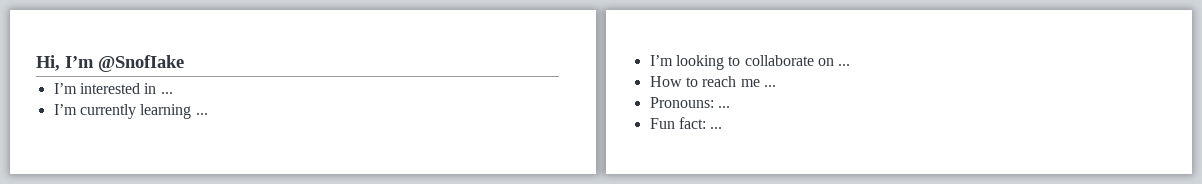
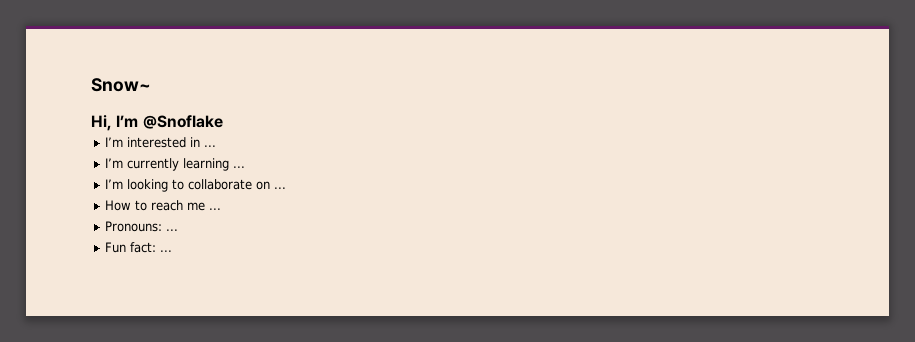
(36, 63) none -> [91,78,151,92] Snow~ //

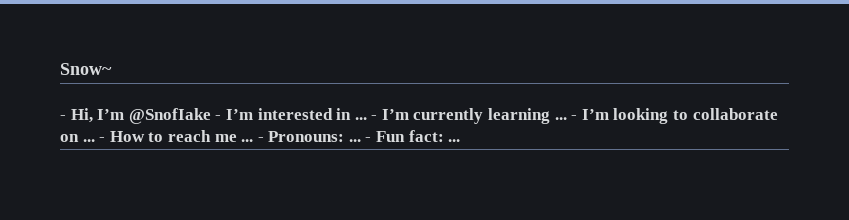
(151, 85) none -> [60,115,66,120] -
(223, 122) // -> [215,115,222,120] -
(216, 146) // -> [371,115,378,120] -
(245, 167) // -> [571,115,578,120] -
(286, 188) // -> [99,137,106,142] -
(221, 209) // -> [257,137,264,142] -
(178, 230) // -> [365,137,372,142] -

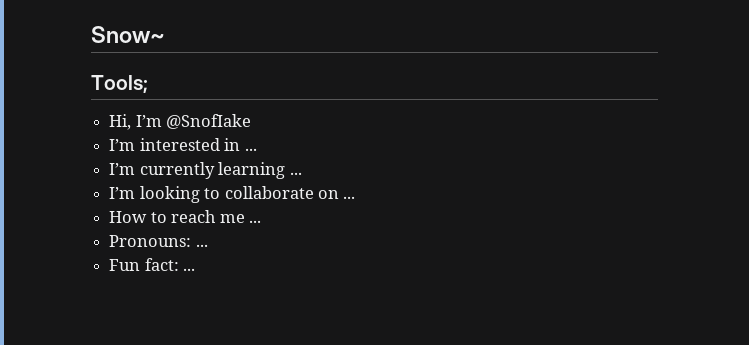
[60,115,66,120] - -> [91,75,148,93] Tools; //
[215,115,222,120] - -> (252, 121) //
[371,115,378,120] - -> (257, 149) //
[571,115,578,120] - -> (302, 173) //
[99,137,106,142] - -> (356, 197) //
[257,137,264,142] - -> (261, 221) //
[365,137,372,142] - -> (208, 245) //

